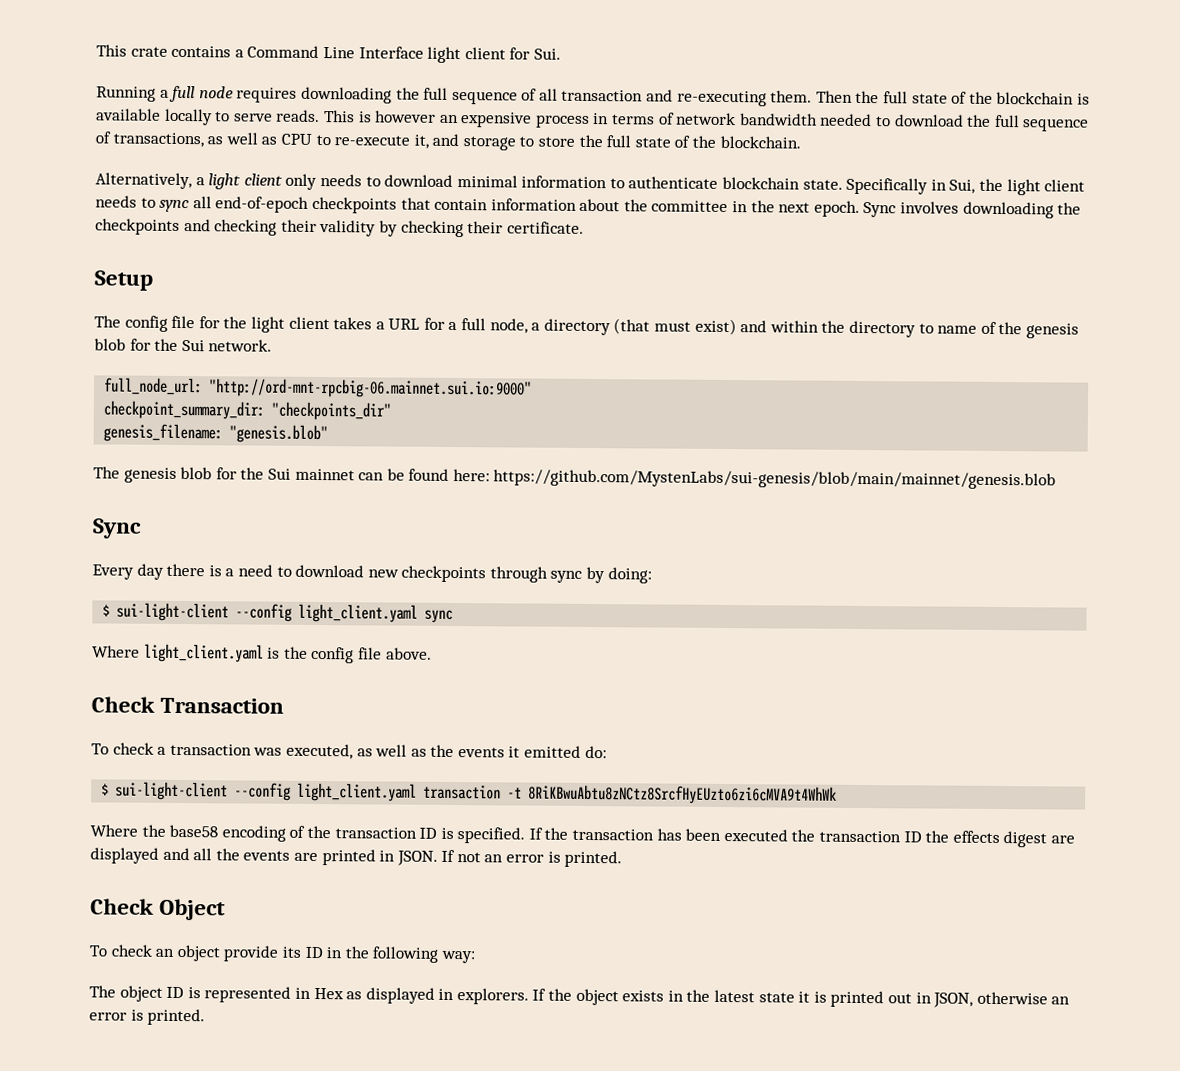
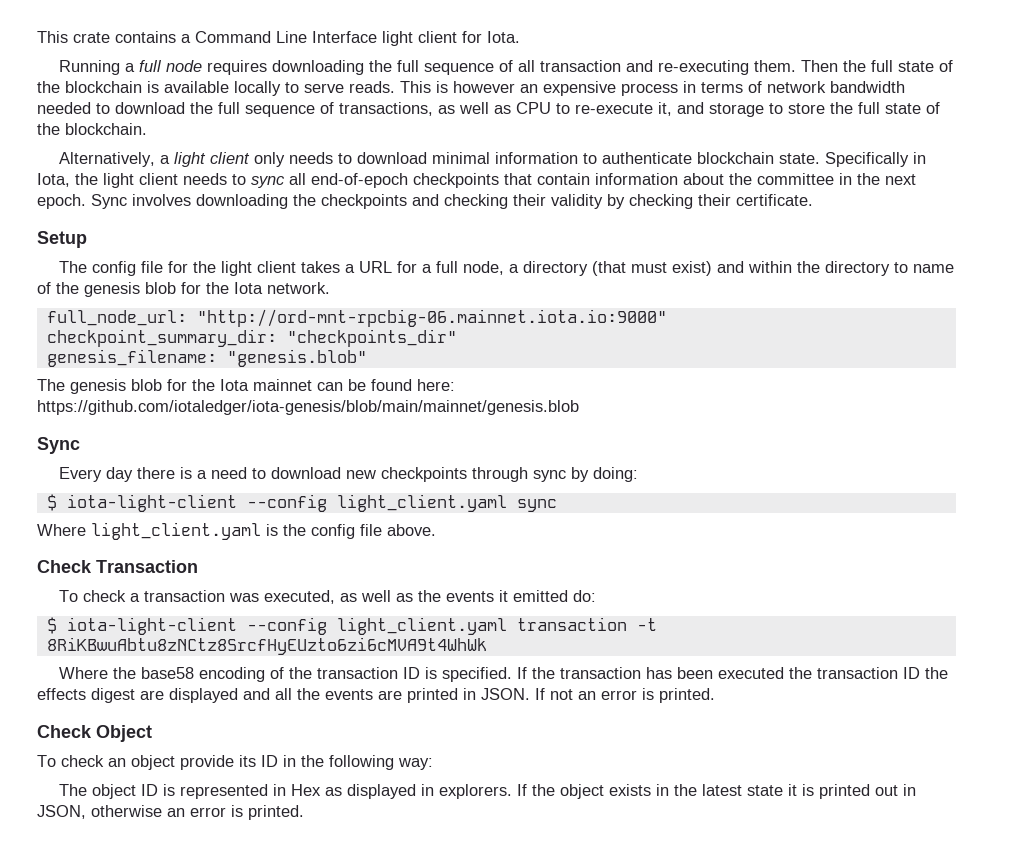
[533,48,561,60] Sui. -> [487,31,520,43] Iota.
[949,179,976,194] Sui, -> [37,173,70,187] Iota,
[181,339,205,352] Sui -> [234,282,263,294] Iota
[209,378,533,399] "http://ord-mnt-rpcbig-06.mainnet.sui.io:9000" -> [196,309,667,327] "http://ord-mnt-rpcbig-06.mainnet.iota.io:9000"
[267,468,291,480] Sui -> [220,379,249,391] Iota
[493,469,1057,490] https://github.com/MystenLabs/sui-genesis/blob/main/mainnet/genesis.blob -> [37,400,579,415] https://github.com/iotaledger/iota-genesis/blob/main/mainnet/genesis.blob
[116,602,230,622] sui-light-client -> [66,494,237,512] iota-light-client
[115,781,229,801] sui-light-client -> [66,617,237,635] iota-light-client

